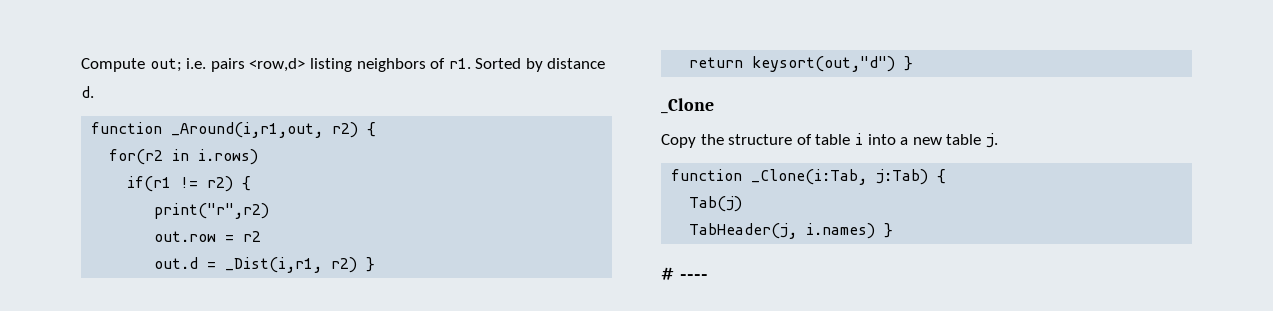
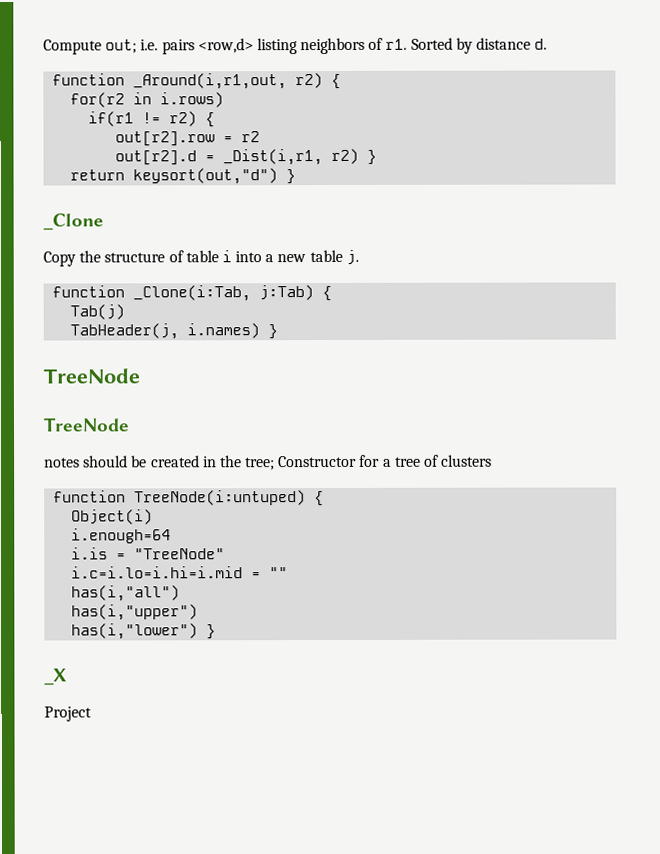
[154,203,270,219] [154,231,217,242] print("r",r2) // out.row -> [115,131,216,147] out[r2].row
[154,257,199,269] out.d -> [115,150,198,166] out[r2].d
[661,267,708,280] # ---- -> [43,368,140,384] [43,417,130,432] [44,454,493,471] [53,490,325,507] [71,509,154,525] [71,528,172,544] [71,547,226,560] [71,566,289,579] [71,585,181,602] [71,604,199,621] [71,623,217,640] [44,668,67,686] [44,706,92,722] TreeNode // TreeNode // notes should be created in the tree; Constructor for a tree of clusters // function TreeNode(i:untuped) { // Object(i) // i.enough=64 // i.is = "TreeNode" // i.c=i.lo=i.hi=i.mid = "" // has(i,"all") // has(i,"upper") // has(i,"lower") } // _X // Project

